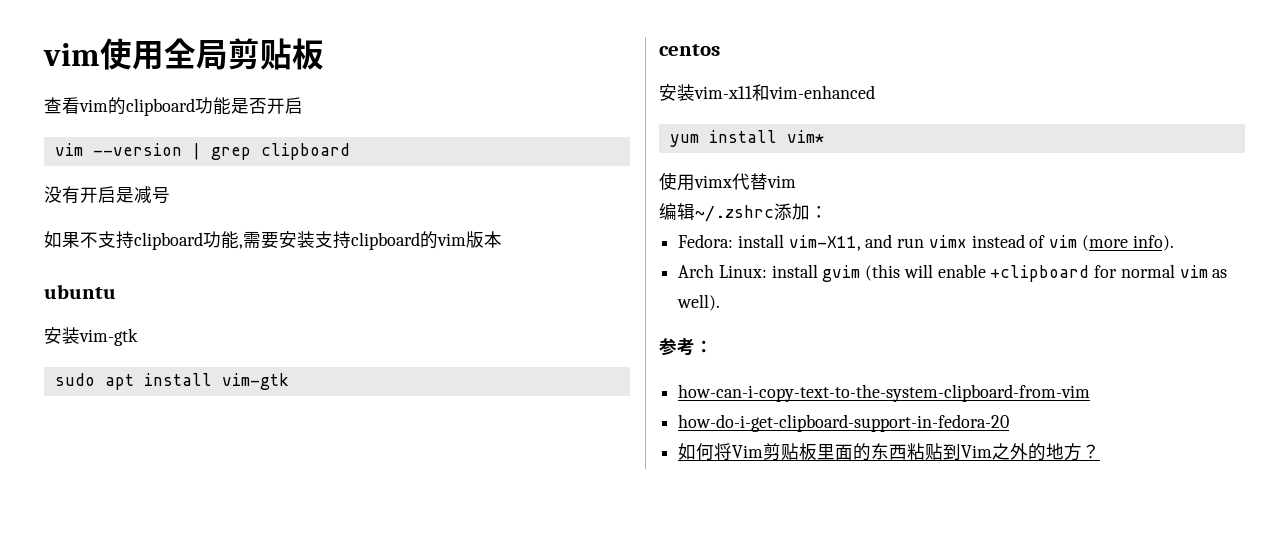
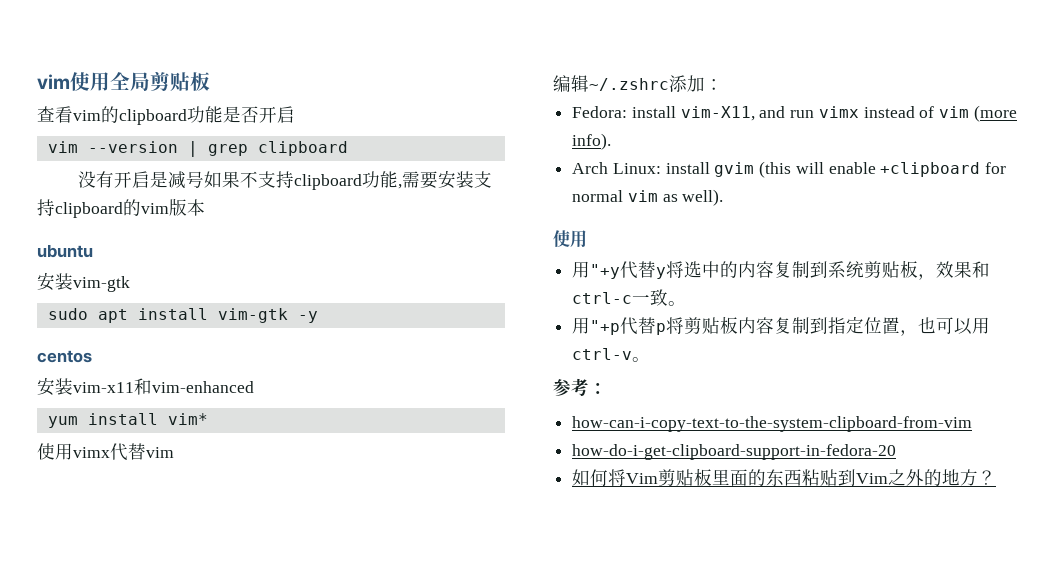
(170, 195) // -> (205, 179) none
(289, 381) none -> [297,311,318,323] -y
(721, 302) none -> [553,230,587,248] [572,260,991,280] [572,289,687,306] [572,316,991,336] [572,348,651,362] // 使用 // 用"+y代替y将选中的内容复制到系统剪贴板，效果和ctrl-c一致。 // 用"+p代替p将剪贴板内容复制到指定位置，也可以用ctrl-v。

